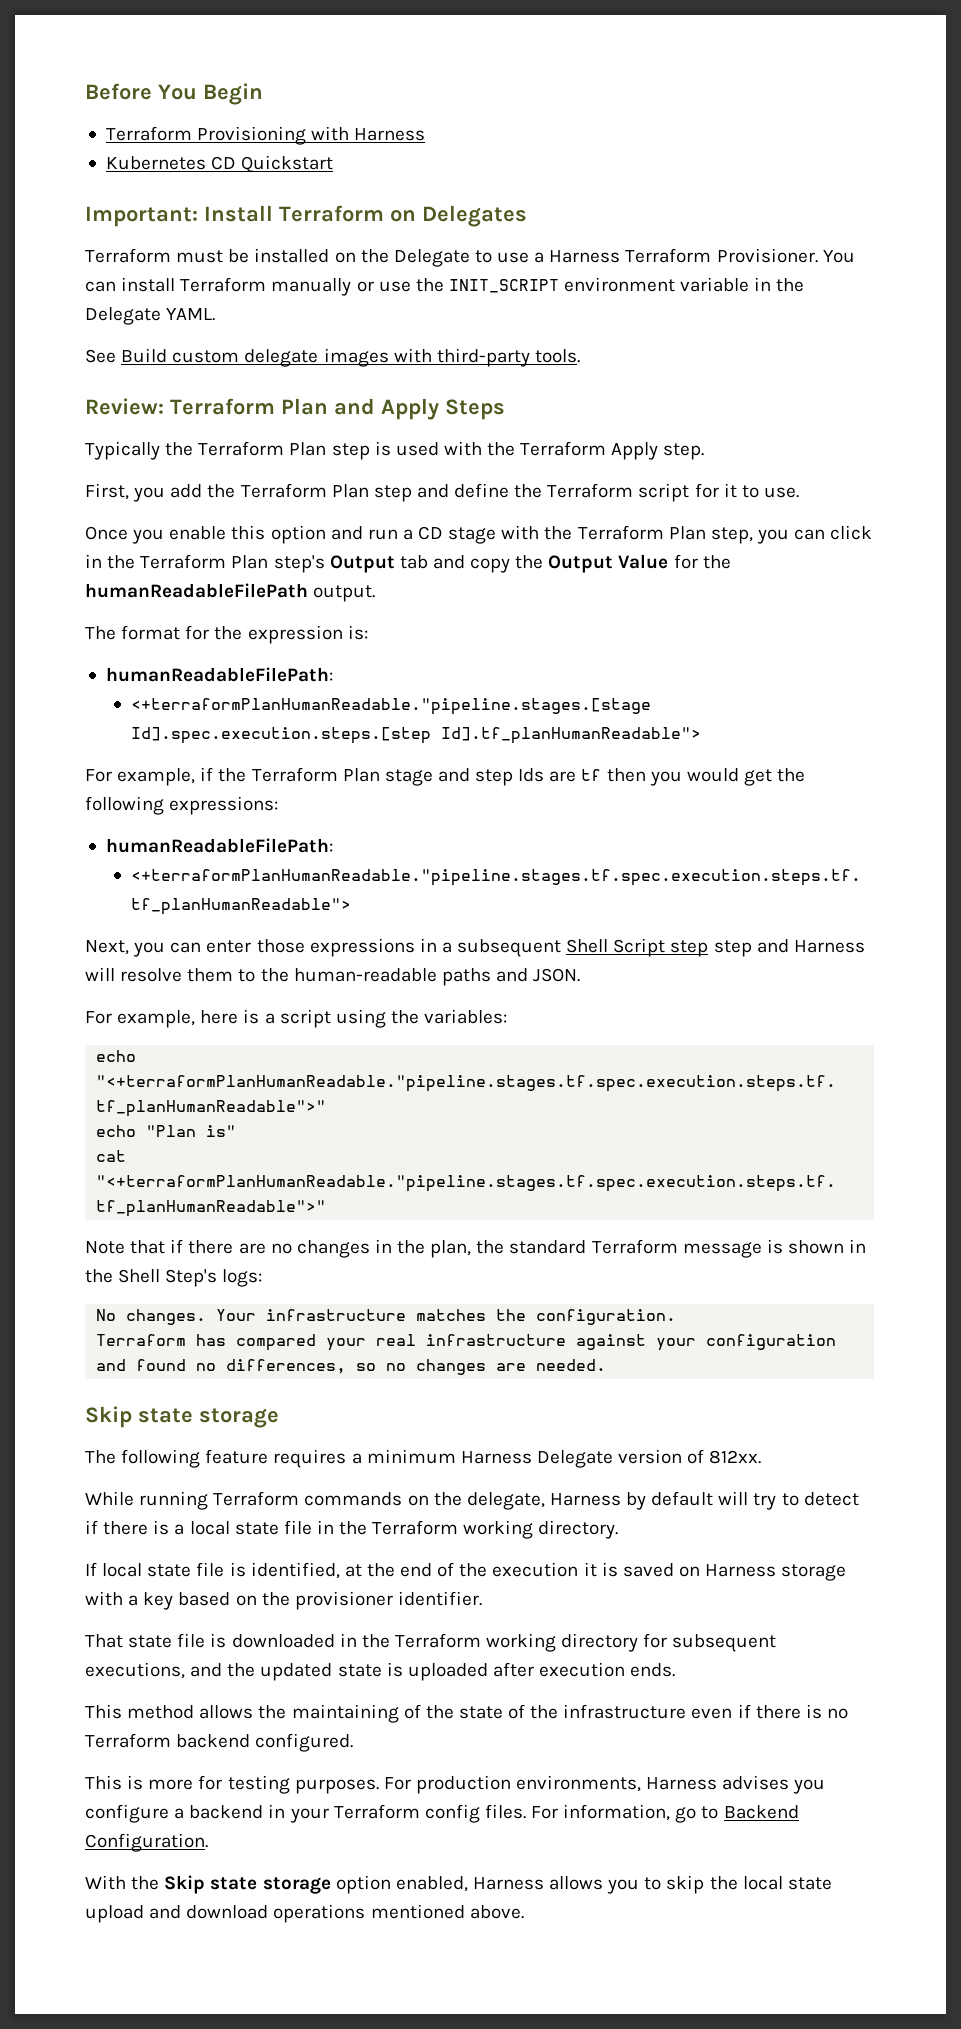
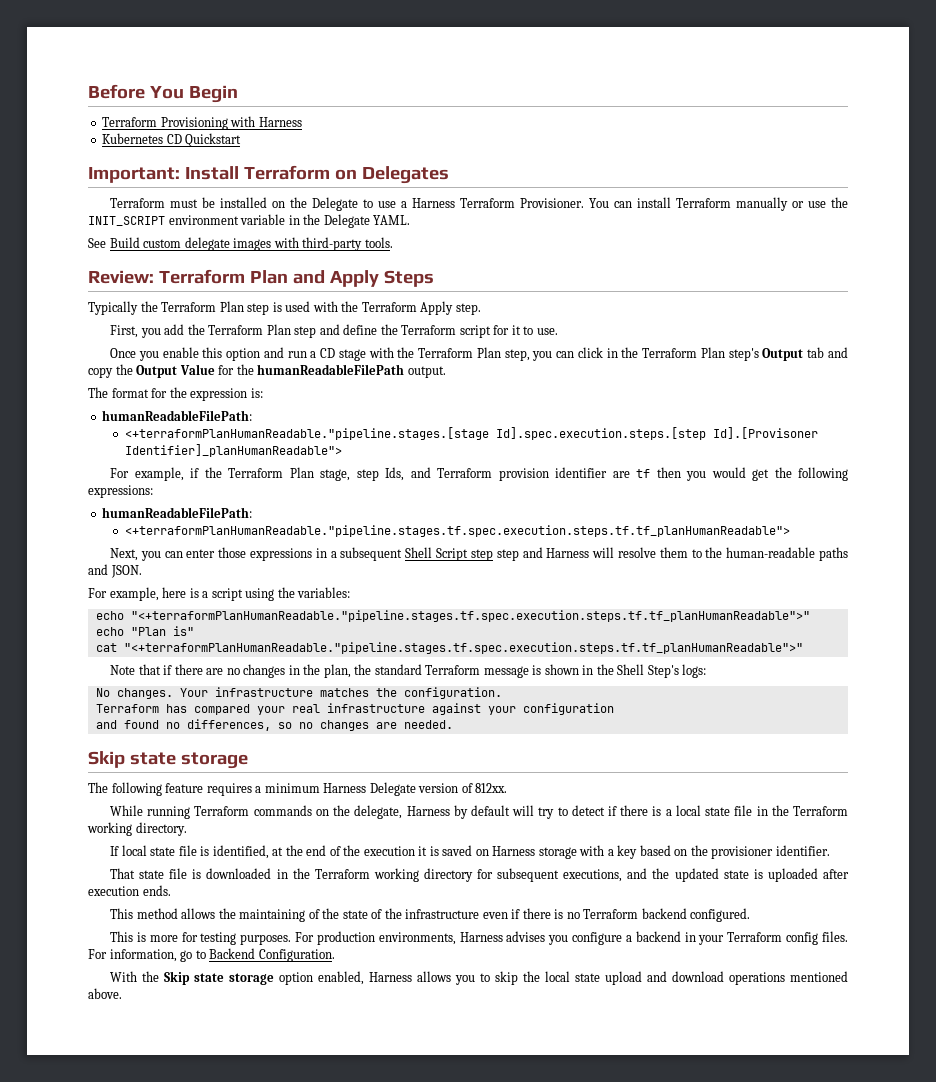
[440,727,701,744] Id].tf_planHumanReadable"> -> [712,427,818,439] [124,444,342,457] Id].[Provisoner Identifier]_planHumanReadable">
[384,768,545,786] stage and step Ids -> [320,467,608,481] stage, step Ids, and Terraform provision identifier

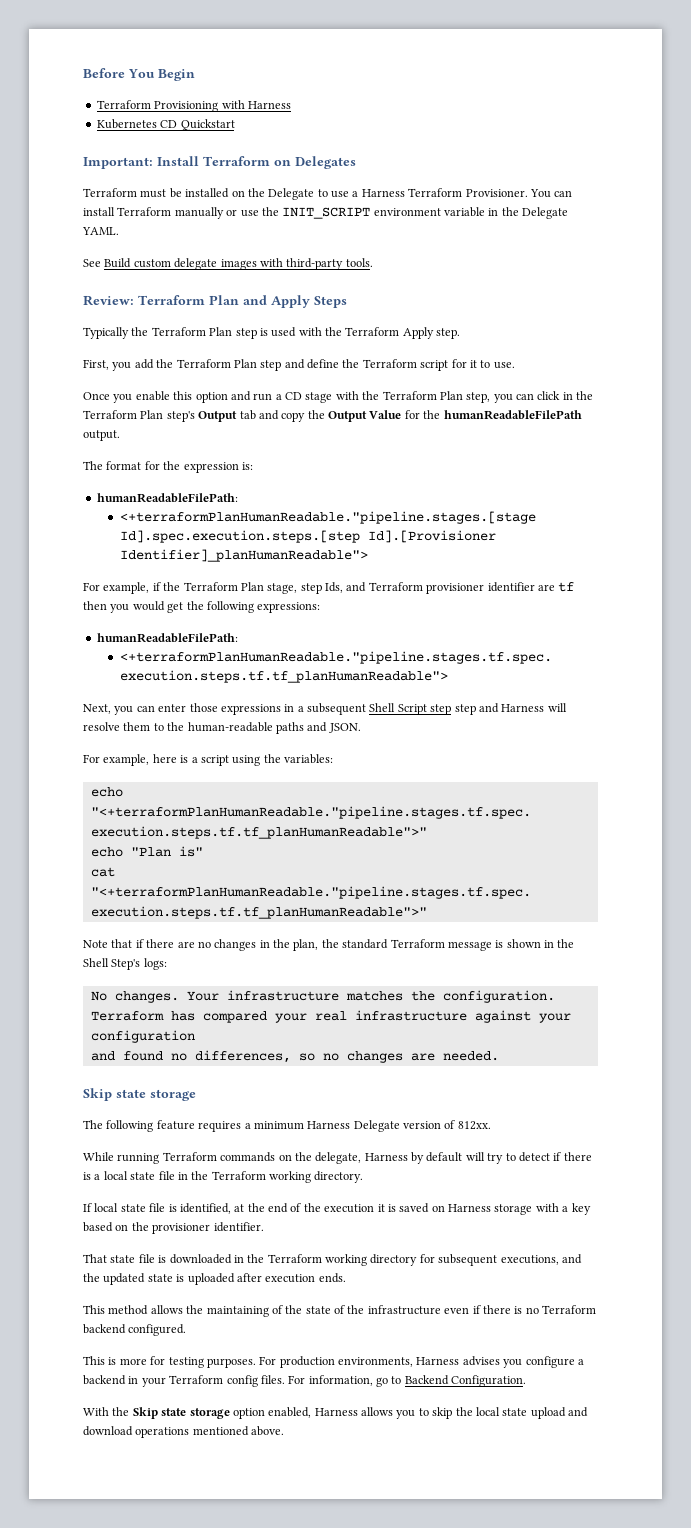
[712,427,818,439] Id].[Provisoner -> [367,530,496,543] Id].[Provisioner
[498,468,549,481] provision -> [426,583,485,594] provisioner

